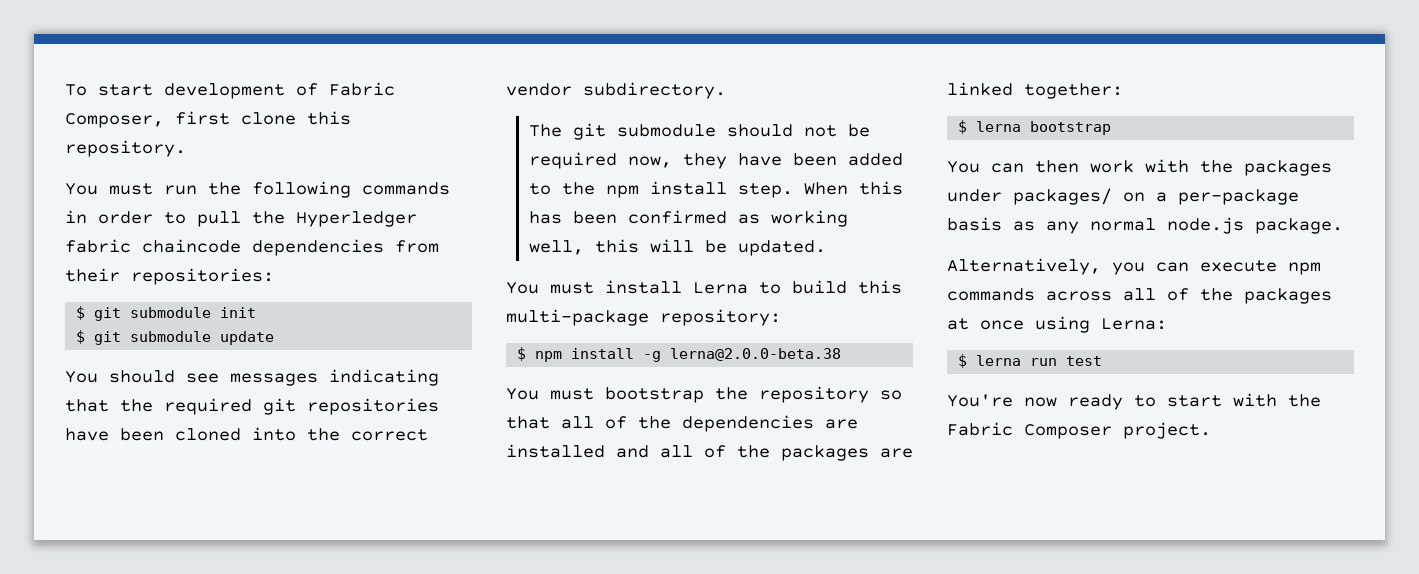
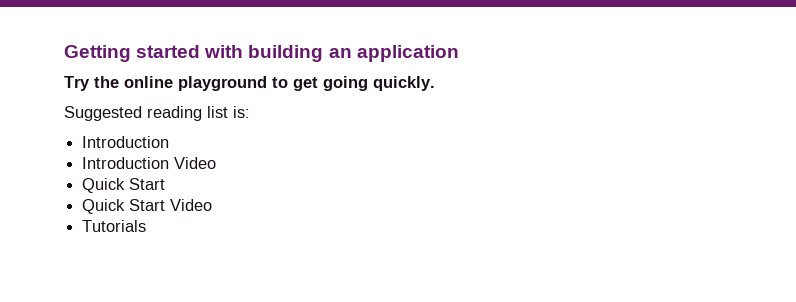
[65,82,395,99] [65,111,351,128] [65,140,186,157] [65,181,450,198] [65,210,417,227] [65,239,439,256] [65,268,274,285] [76,306,257,321] [76,330,275,345] [65,369,439,386] [65,398,439,415] [65,427,428,441] [506,82,726,99] [529,123,871,140] [529,152,904,169] [529,181,904,198] [529,210,849,227] [529,239,827,256] [506,280,902,294] [506,309,781,326] [517,347,842,362] [506,386,902,403] [506,415,858,432] [506,444,913,461] [947,82,1123,99] [958,120,1112,135] [947,159,1332,176] [947,188,1299,205] [947,217,1343,234] [947,258,1321,275] [947,288,1332,304] [947,316,1167,333] [958,354,1103,368] [947,393,1321,410] [947,422,1211,439] To start development of Fabric Composer, first clone this repository. // You must run the following commands in order to pull the Hyperledger fabric chaincode dependencies from their repositories: // $ git submodule init // $ git submodule update // You should see messages indicating that the required git repositories have been cloned into the correct vendor subdirectory. // The git submodule should not be required now, they have been added to the npm install step. When this has been confirmed as working well, this will be updated. // You must install Lerna to build this multi-package repository: // $ npm install -g lerna@2.0.0-beta.38 // You must bootstrap the repository so that all of the dependencies are installed and all of the packages are linked together: // $ lerna bootstrap // You can then work with the packages under packages/ on a per-package basis as any normal node.js package. // Alternatively, you can execute npm commands across all of the packages at once using Lerna: // $ lerna run test // You're now ready to start with the Fabric Composer project. -> [64,45,459,62] [64,76,435,91] [64,106,250,121] [82,136,170,148] [82,157,217,169] [82,178,166,193] [82,199,213,214] [82,220,147,232] Getting started with building an application // Try the online playground to get going quickly. // Suggested reading list is: // Introduction // Introduction Video // Quick Start // Quick Start Video // Tutorials

